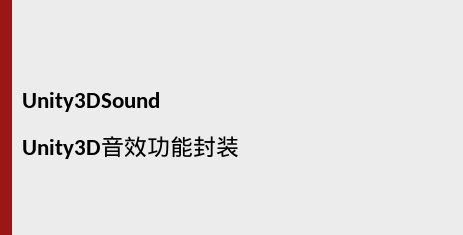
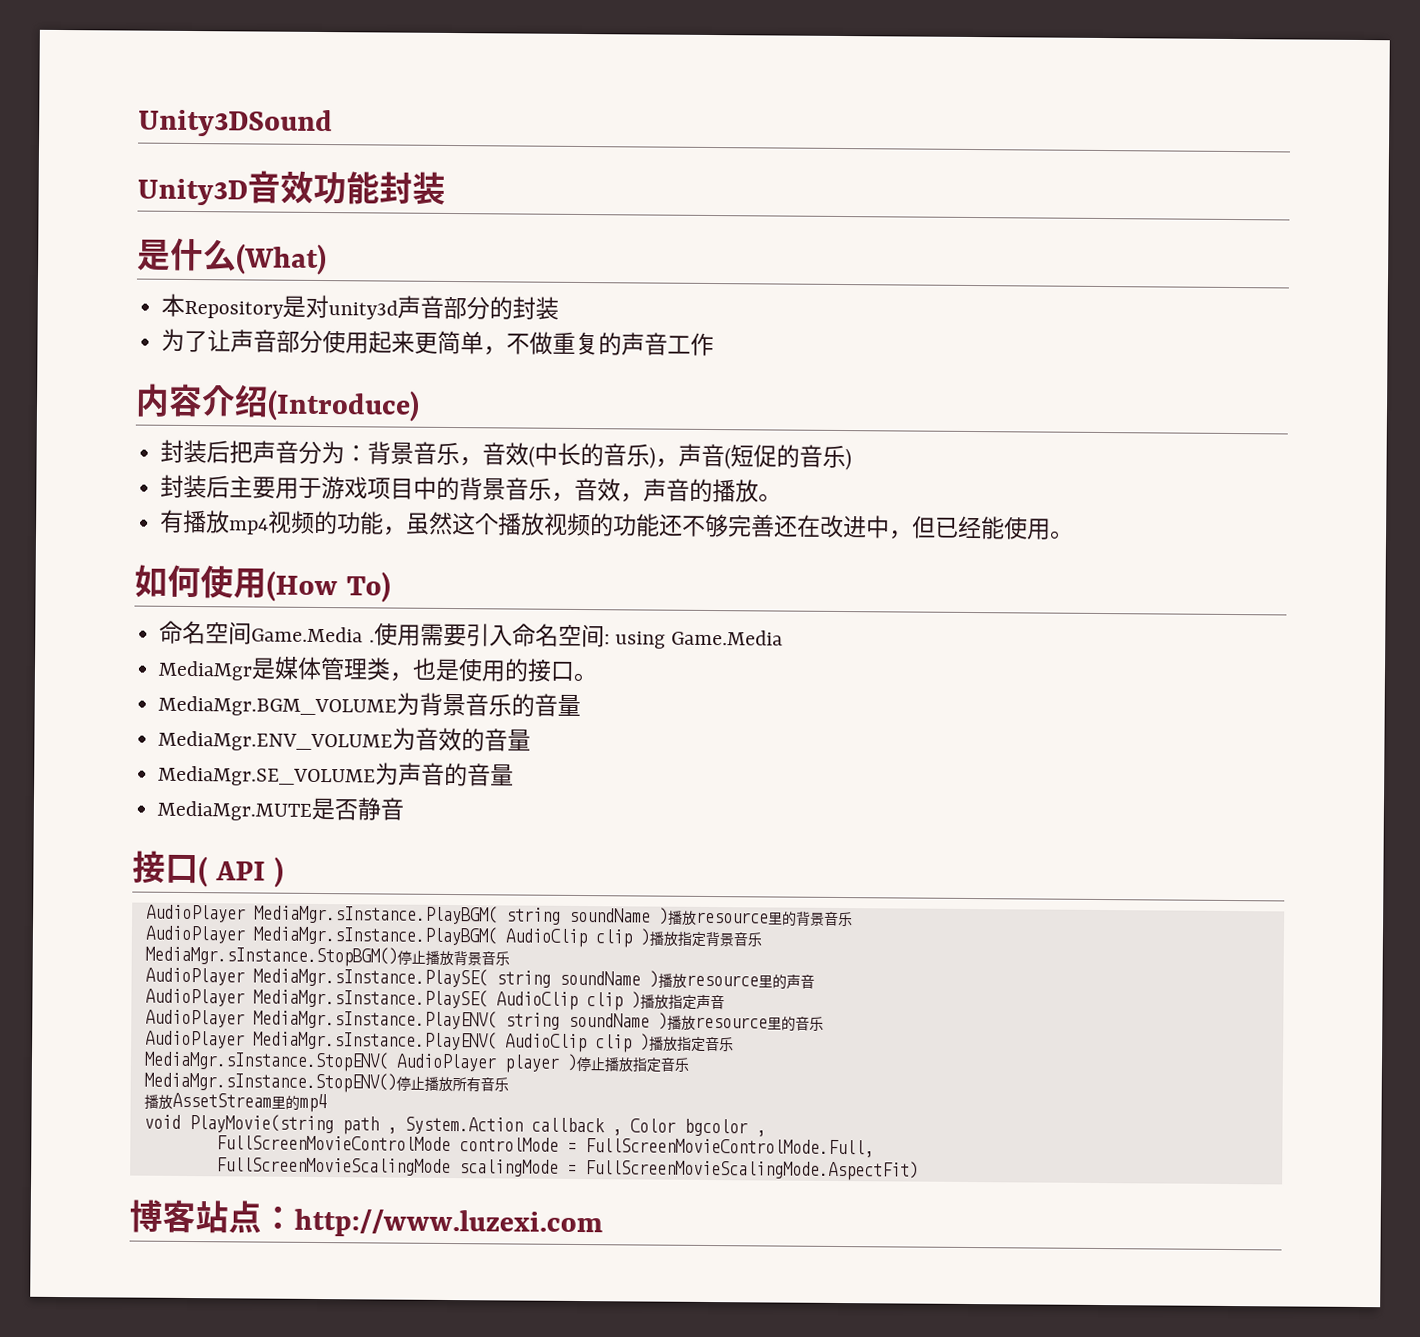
(239, 147) none -> [137,237,327,276] [161,293,560,320] [161,328,715,357] [135,383,420,422] [160,439,853,471] [160,474,783,503] [160,509,1075,540] [134,564,391,603] [159,620,783,649] [158,656,598,682] [158,692,582,717] [158,727,532,752] [158,762,515,787] [157,797,405,821] [132,850,284,888] [145,904,853,927] [144,925,762,948] [144,945,510,967] [144,967,815,989] [144,988,725,1011] [144,1009,824,1031] [144,1030,734,1053] [143,1050,690,1073] [143,1071,509,1093] [143,1092,327,1113] [143,1114,766,1137] [215,1135,874,1158] [215,1157,919,1181] [129,1199,603,1239] // 是什么(What) // 本Repository是对unity3d声音部分的封装 // 为了让声音部分使用起来更简单，不做重复的声音工作 // 内容介绍(Introduce) // 封装后把声音分为：背景音乐，音效(中长的音乐)，声音(短促的音乐) // 封装后主要用于游戏项目中的背景音乐，音效，声音的播放。 // 有播放mp4视频的功能，虽然这个播放视频的功能还不够完善还在改进中，但已经能使用。 // 如何使用(How To) // 命名空间Game.Media .使用需要引入命名空间: using Game.Media // MediaMgr是媒体管理类，也是使用的接口。 // MediaMgr.BGM_VOLUME为背景音乐的音量 // MediaMgr.ENV_VOLUME为音效的音量 // MediaMgr.SE_VOLUME为声音的音量 // MediaMgr.MUTE是否静音 // 接口( API ) // AudioPlayer MediaMgr.sInstance.PlayBGM( string soundName )播放resource里的背景音乐 // AudioPlayer MediaMgr.sInstance.PlayBGM( AudioClip clip )播放指定背景音乐 // MediaMgr.sInstance.StopBGM()停止播放背景音乐 // AudioPlayer MediaMgr.sInstance.PlaySE( string soundName )播放resource里的声音 // AudioPlayer MediaMgr.sInstance.PlaySE( AudioClip clip )播放指定声音 // AudioPlayer MediaMgr.sInstance.PlayENV( string soundName )播放resource里的音乐 // AudioPlayer MediaMgr.sInstance.PlayENV( AudioClip clip )播放指定音乐 // MediaMgr.sInstance.StopENV( AudioPlayer player )停止播放指定音乐 // MediaMgr.sInstance.StopENV()停止播放所有音乐 // 播放AssetStream里的mp4 // void PlayMovie(string path , System.Action callback , Color bgcolor , // FullScreenMovieControlMode controlMode = FullScreenMovieControlMode.Full, // FullScreenMovieScalingMode scalingMode = FullScreenMovieScalingMode.AspectFit) // 博客站点：http://www.luzexi.com

